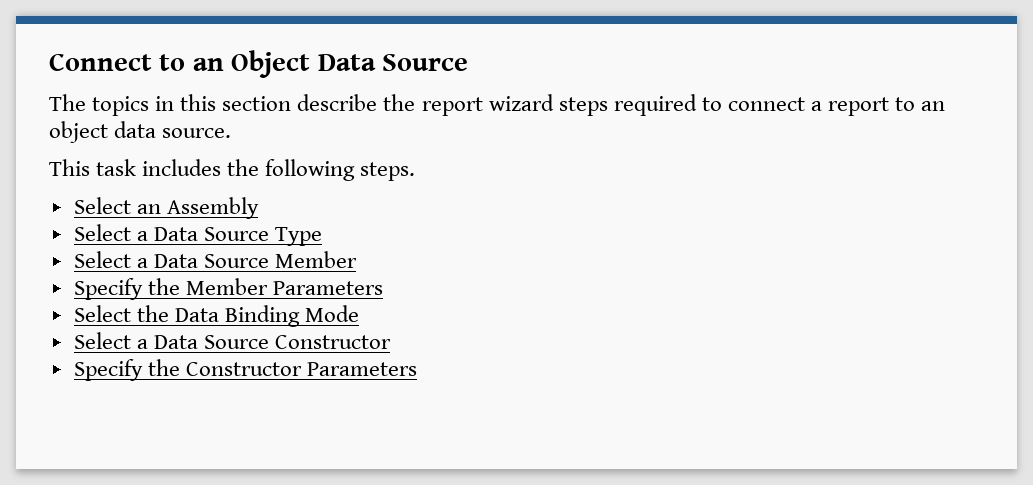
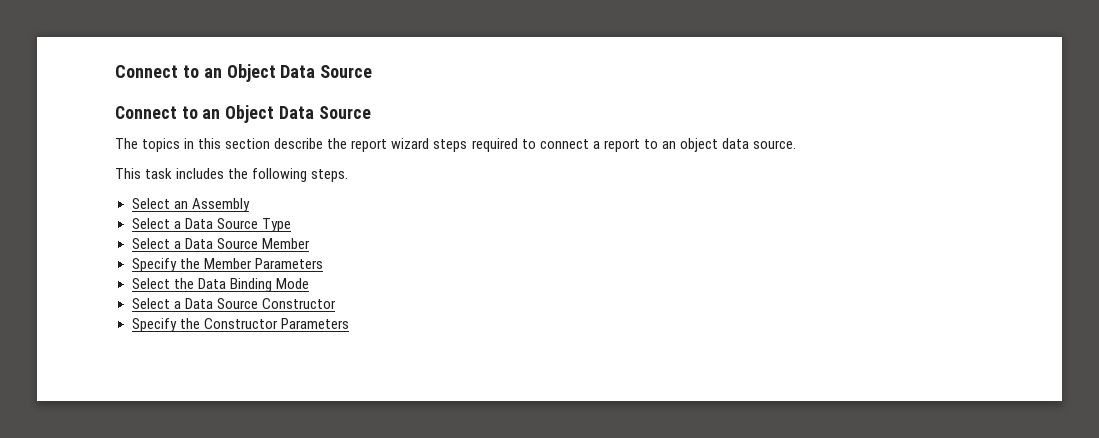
[49,50,469,78] Connect to an Object Data Source -> [115,64,373,82] [115,105,371,123] Connect to an Object Data Source // Connect to an Object Data Source

